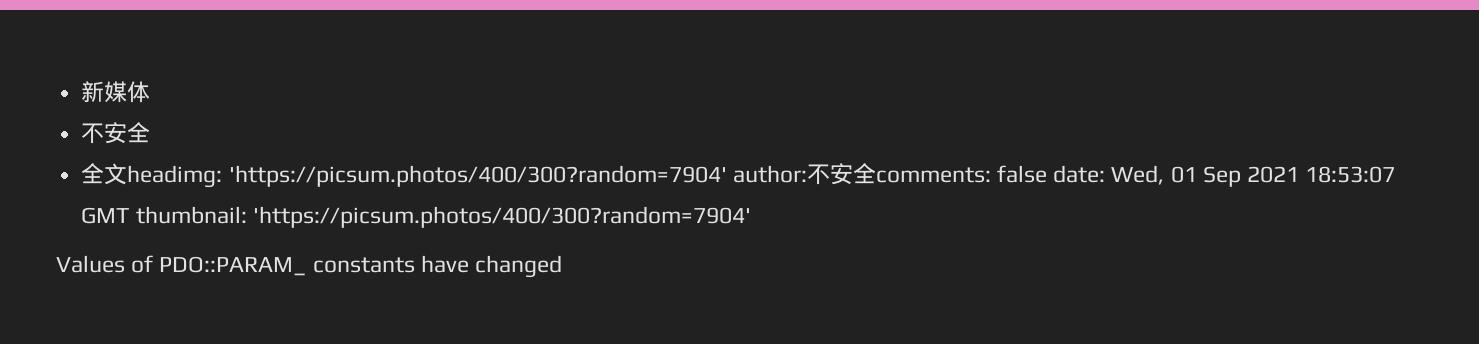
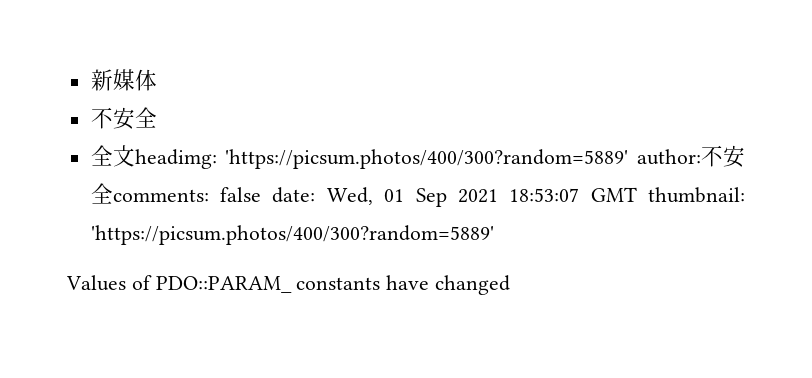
[228,165,727,187] 'https://picsum.photos/400/300?random=7904' -> [225,149,629,169] 'https://picsum.photos/400/300?random=5889'
[252,206,751,228] 'https://picsum.photos/400/300?random=7904' -> [90,225,494,245] 'https://picsum.photos/400/300?random=5889'

